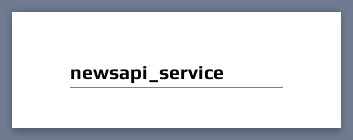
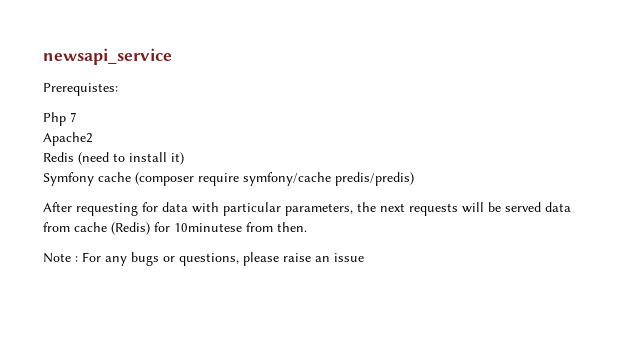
(224, 75) none -> [43,83,118,96] [43,112,77,126] [43,132,93,146] [43,152,184,165] [43,172,414,186] [43,202,571,216] [43,222,307,235] [43,252,364,266] // Prerequistes: // Php 7 // Apache2 // Redis (need to install it) // Symfony cache (composer require symfony/cache predis/predis) // After requesting for data with particular parameters, the next requests will be served data from cache (Redis) for 10minutese from then. // Note : For any bugs or questions, please raise an issue

